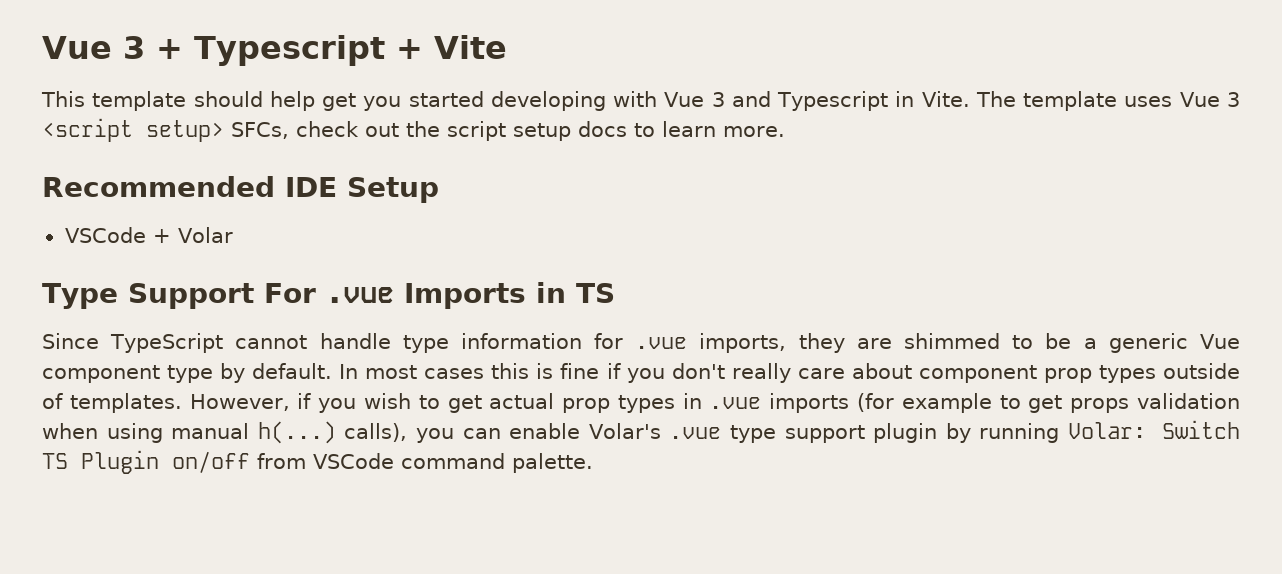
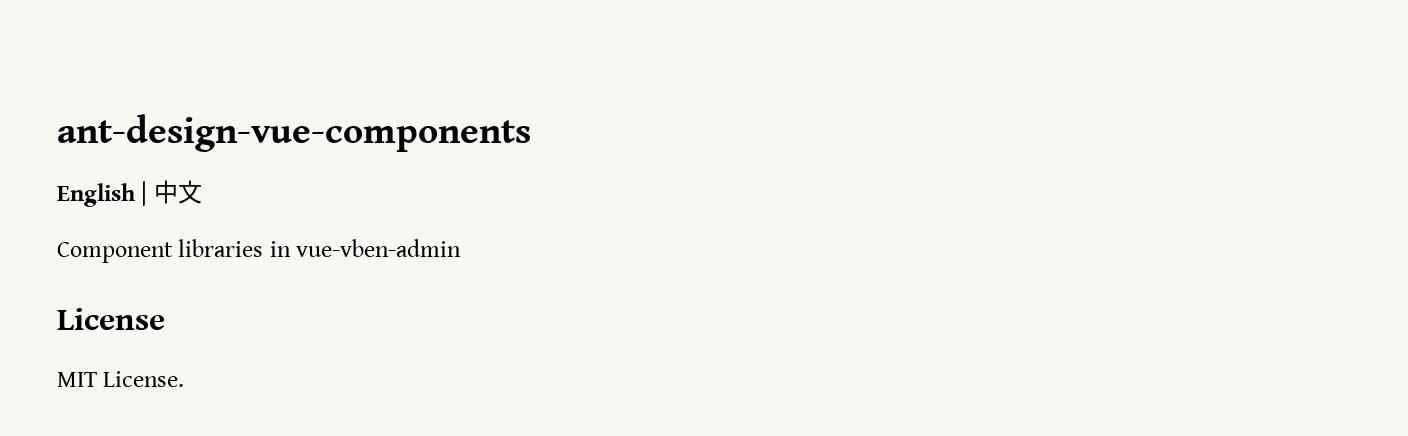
[42,35,507,66] [41,91,1240,111] [42,118,785,142] [42,176,439,203] [64,227,233,243] [42,282,615,309] [42,333,1241,353] [42,363,1240,383] [42,393,1240,413] [42,420,1241,444] [42,450,593,474] Vue 3 + Typescript + Vite // This template should help get you started developing with Vue 3 and Typescript in Vite. The template uses Vue 3 <script setup> SFCs, check out the script setup docs to learn more. // Recommended IDE Setup // VSCode + Volar // Type Support For .vue Imports in TS // Since TypeScript cannot handle type information for .vue imports, they are shimmed to be a generic Vue component type by default. In most cases this is fine if you don't really care about component prop types outside of templates. However, if you wish to get actual prop types in .vue imports (for example to get props validation when using manual h(...) calls), you can enable Volar's .vue type support plugin by running Volar: Switch TS Plugin on/off from VSCode command palette. -> [57,114,531,152] [57,180,202,207] [57,239,462,263] [57,308,165,330] [57,371,185,387] ant-design-vue-components // English | 中文 // Component libraries in vue-vben-admin // License // MIT License.

